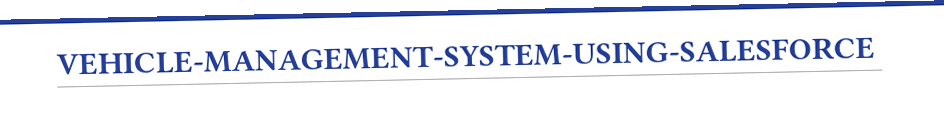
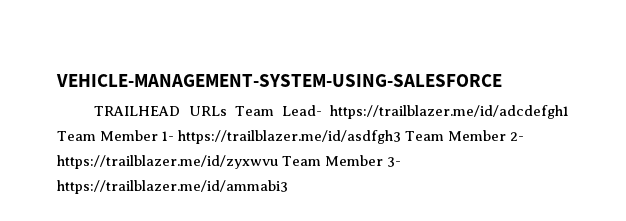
(875, 56) none -> [94,105,570,119] [57,130,524,144] [57,155,401,169] [57,180,288,194] // TRAILHEAD URLs Team Lead- https://trailblazer.me/id/adcdefgh1 Team Member 1- https://trailblazer.me/id/asdfgh3 Team Member 2- https://trailblazer.me/id/zyxwvu Team Member 3- https://trailblazer.me/id/ammabi3

